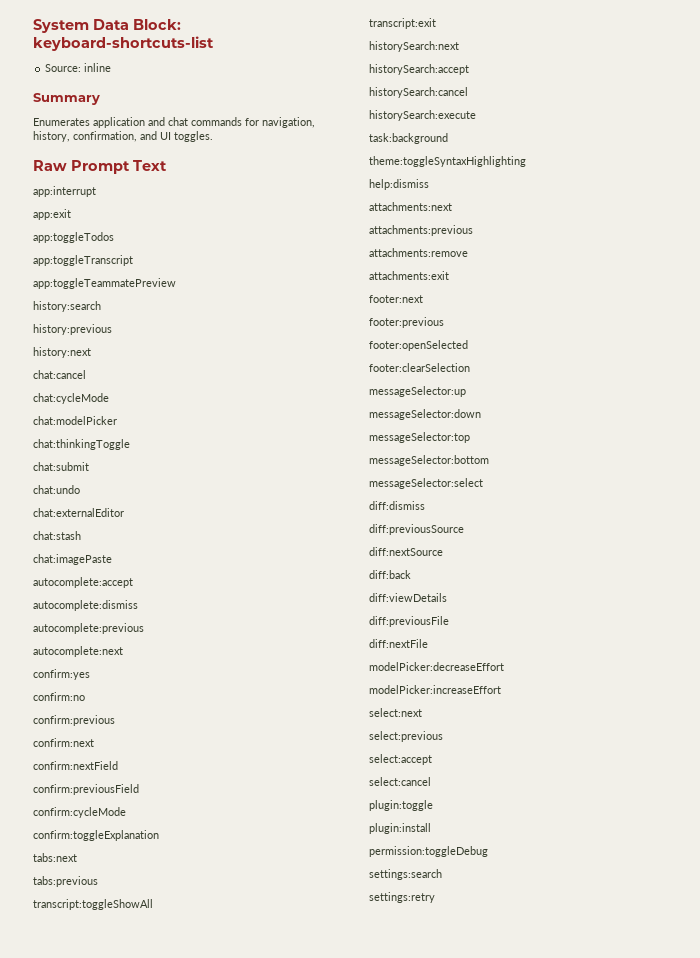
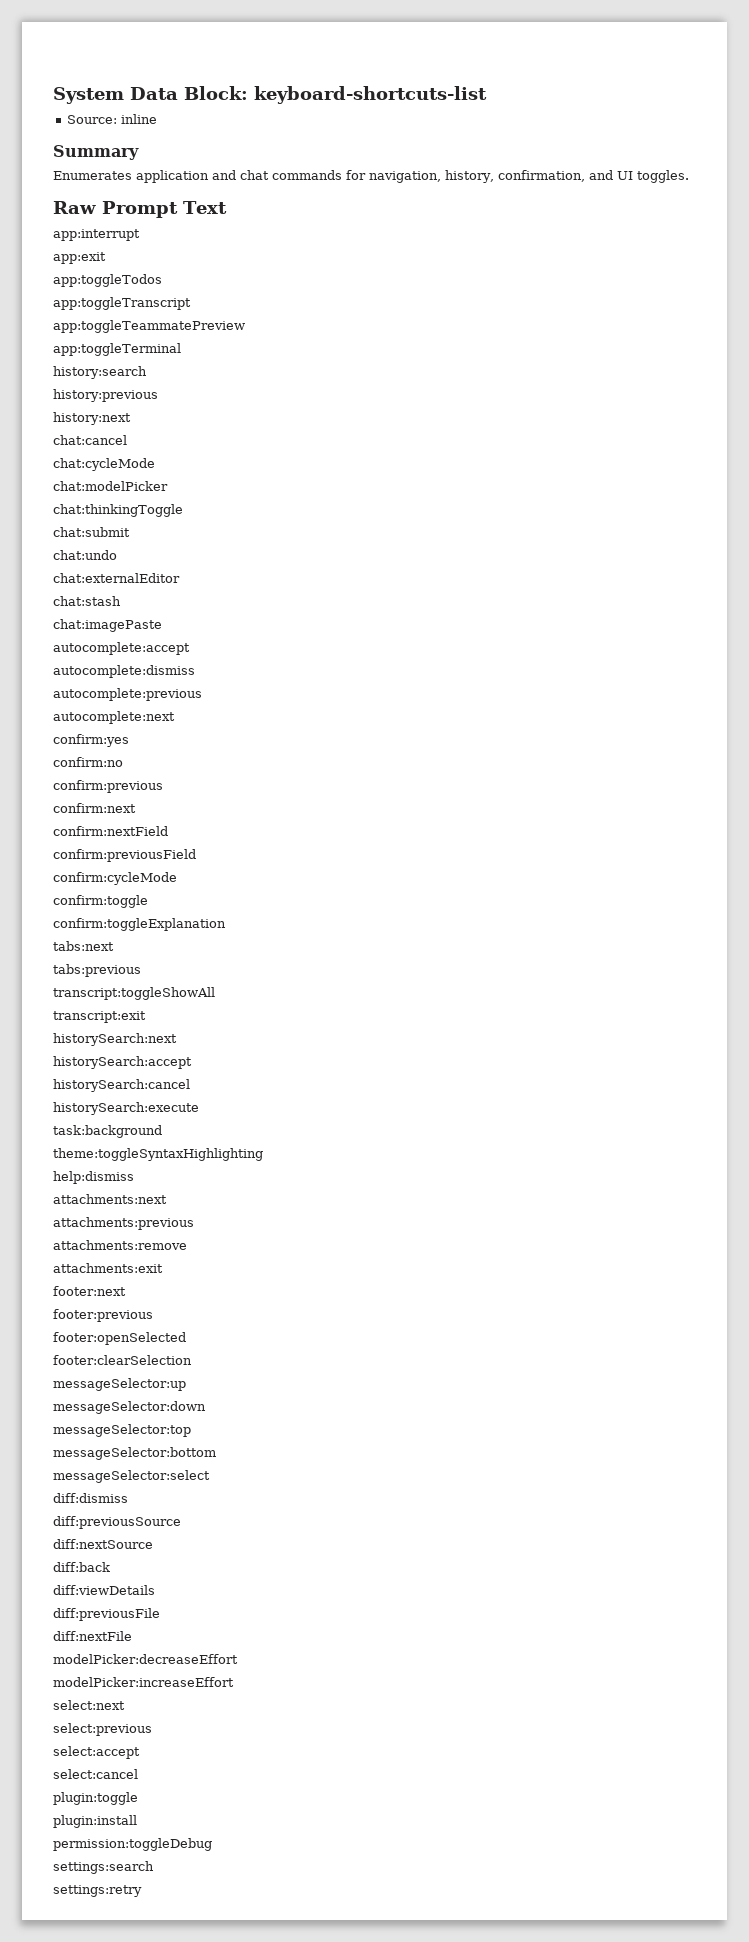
(176, 283) none -> [53,343,181,356] // app:toggleTerminal
(126, 812) none -> [53,895,148,908] // confirm:toggle

